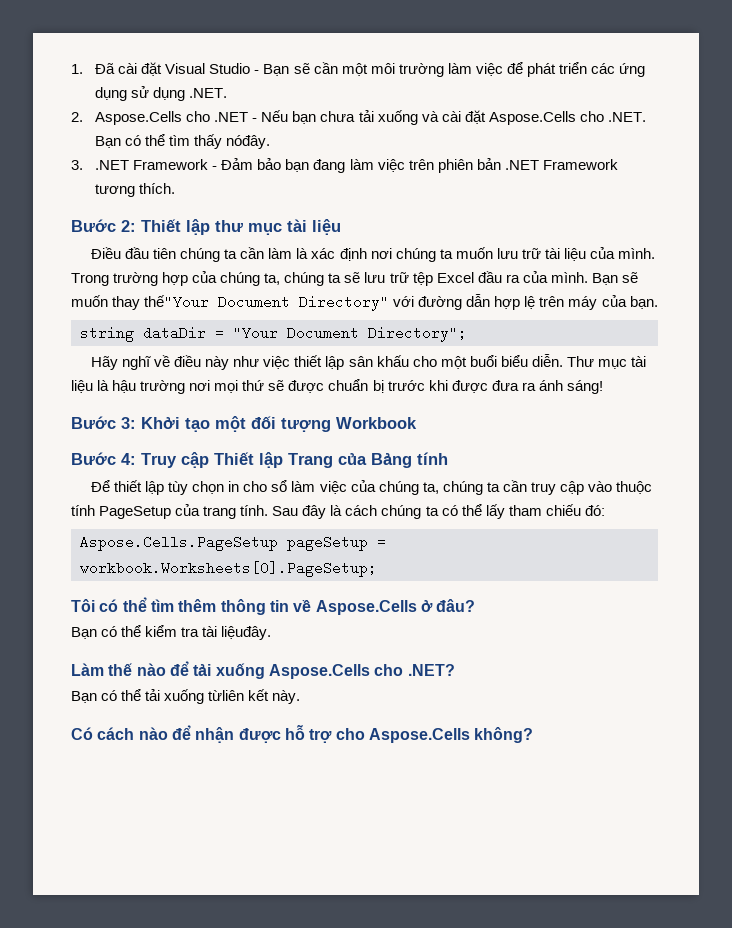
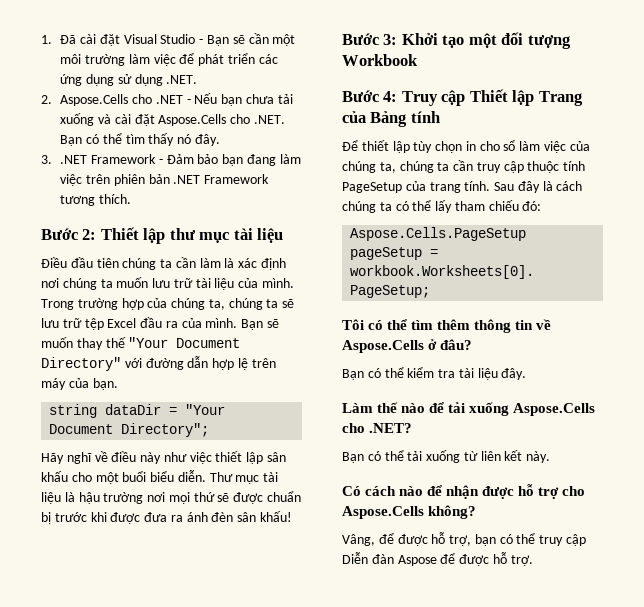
[226,135,271,149] nóđây. -> [177,134,221,146] nó đây.
[144,295,210,309] thế"Your -> [105,337,169,348] thế "Your
[566,380,603,394] sáng! -> [211,511,293,522] đèn sân khấu!
[587,481,612,492] vào -> (524, 167) none
[221,626,272,640] liệuđây. -> [477,368,527,380] liệu đây.
[208,690,245,701] từliên -> [463,451,501,461] từ liên
(534, 735) none -> [342,532,587,546] [342,552,533,566] // Vâng, để được hỗ trợ, bạn có thể truy cập Diễn đàn Aspose để được hỗ trợ.

